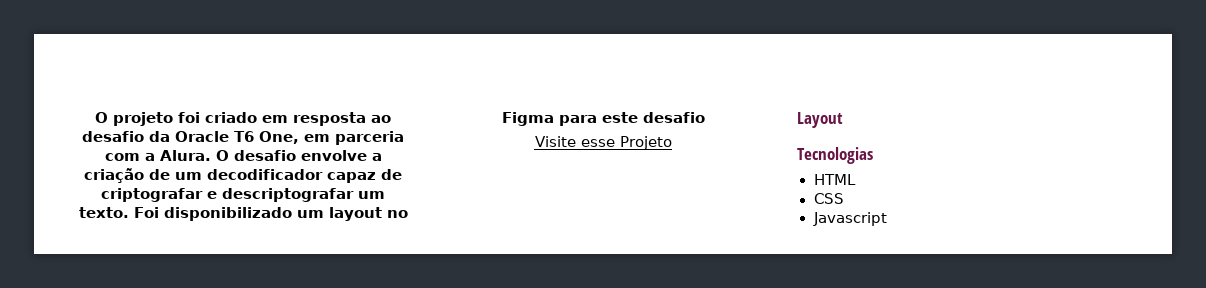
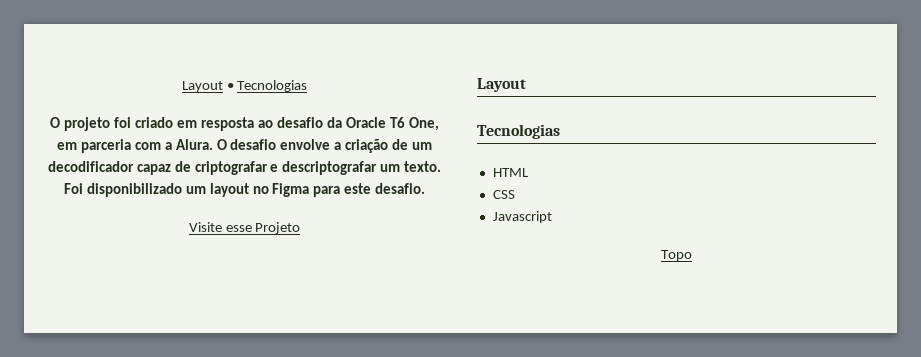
(95, 117) none -> [181,80,308,92] Layout • Tecnologias //
[642,112,705,123] desafio -> [375,183,426,194] desafio.
(887, 219) none -> [661,250,692,261] // Topo

